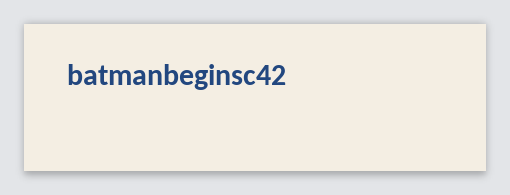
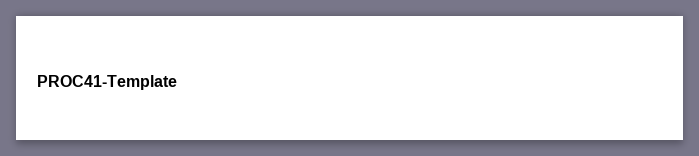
[67,64,286,90] batmanbeginsc42 -> [37,75,177,90] PROC41-Template

